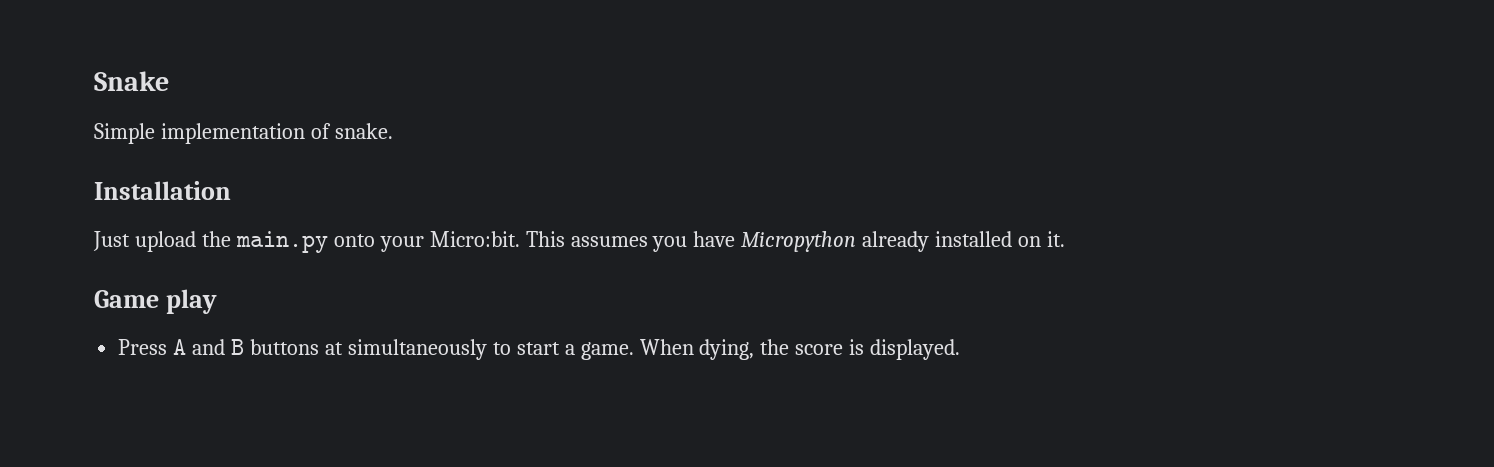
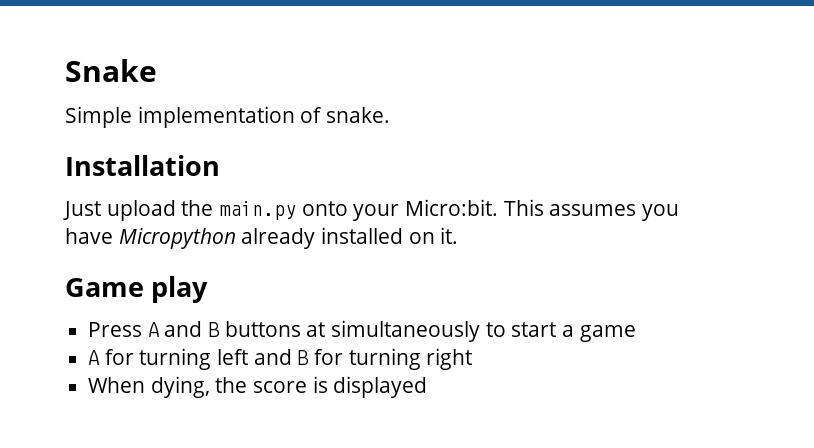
[580,342,634,360] game. -> [579,325,636,342] [88,348,473,370] game // A for turning left and B for turning right //
[870,339,961,360] displayed. -> [333,376,428,398] displayed

